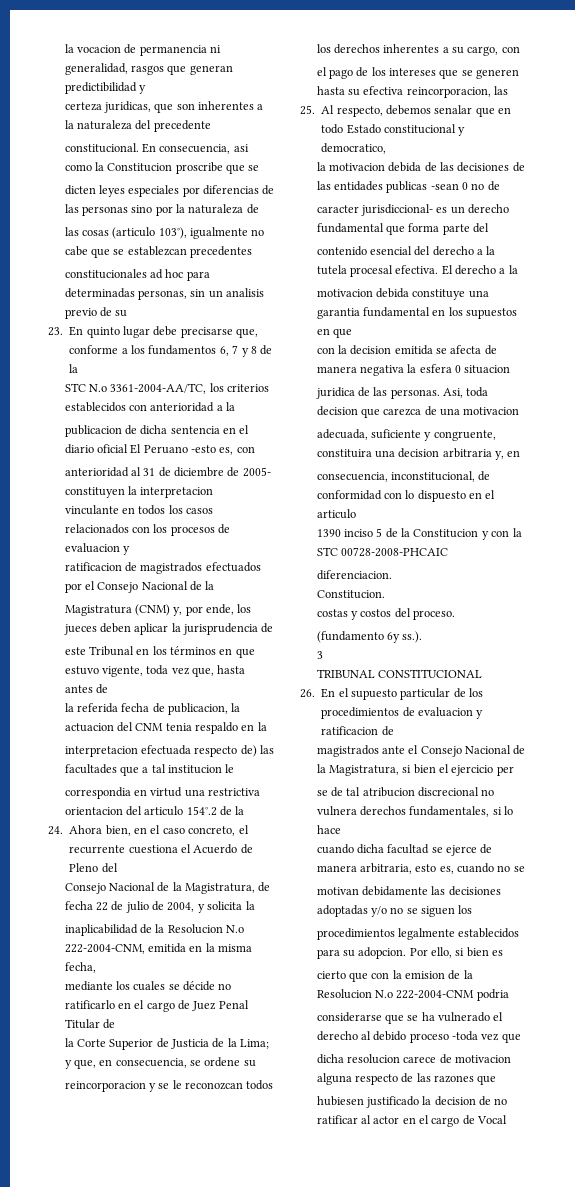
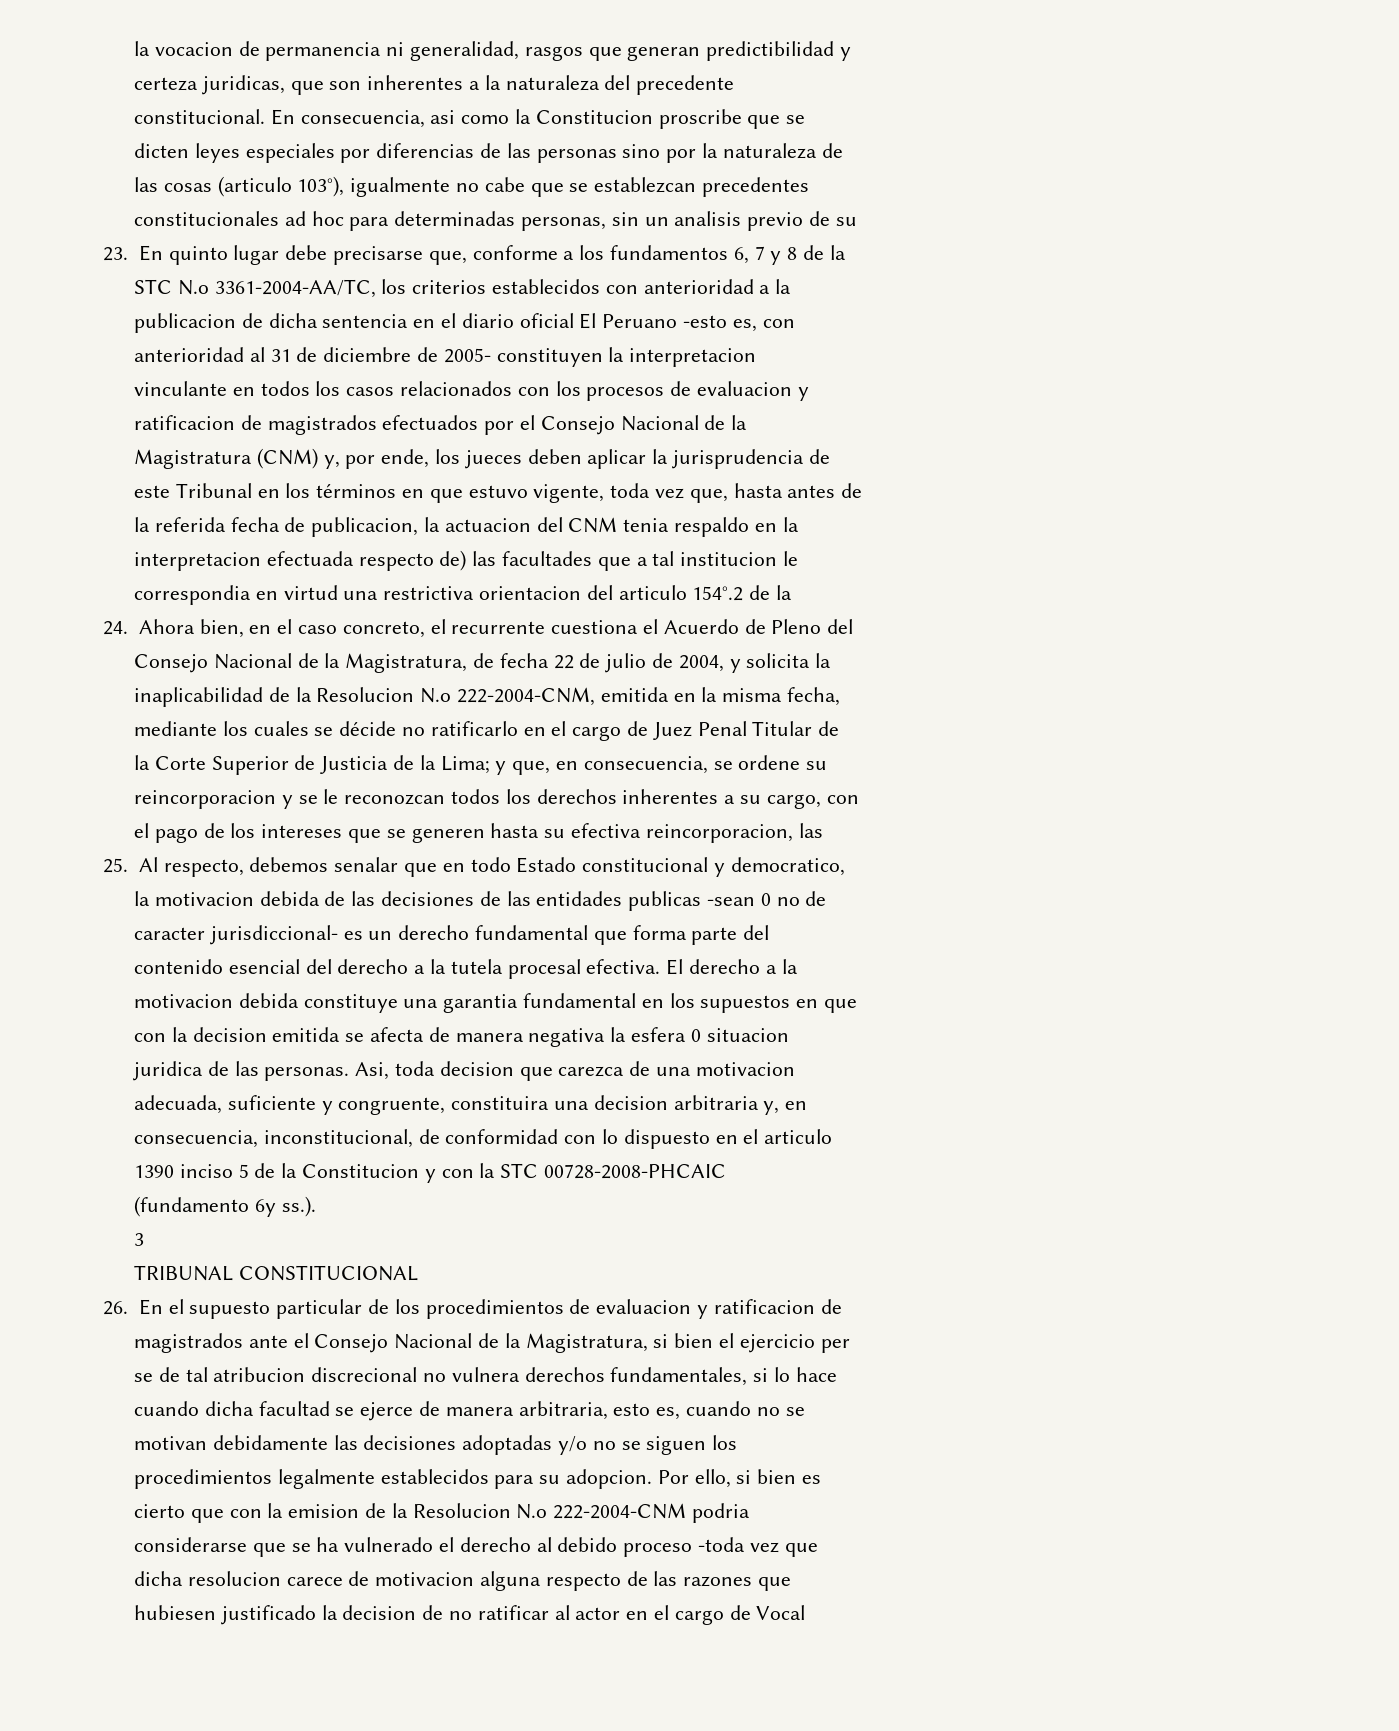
[316,570,392,580] [316,590,385,599] [316,608,456,620] // diferenciacion. // Constitucion. // costas y costos del proceso. -> (726, 1171) none

